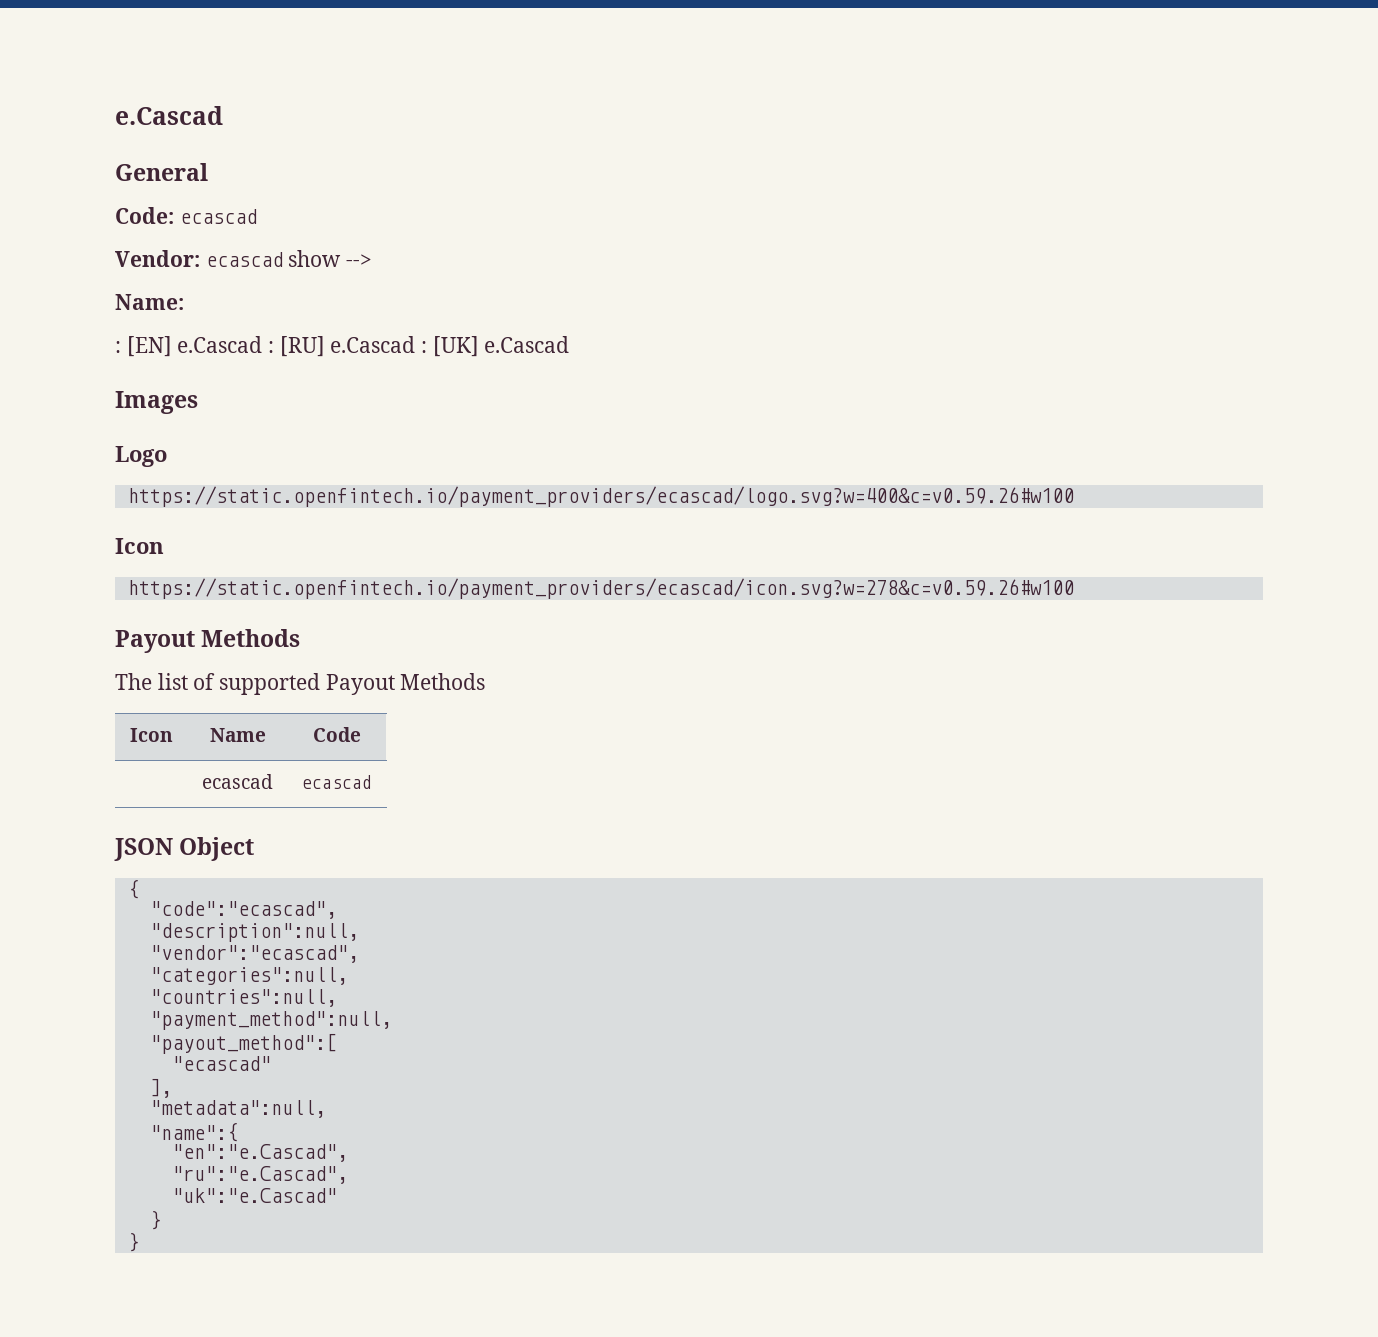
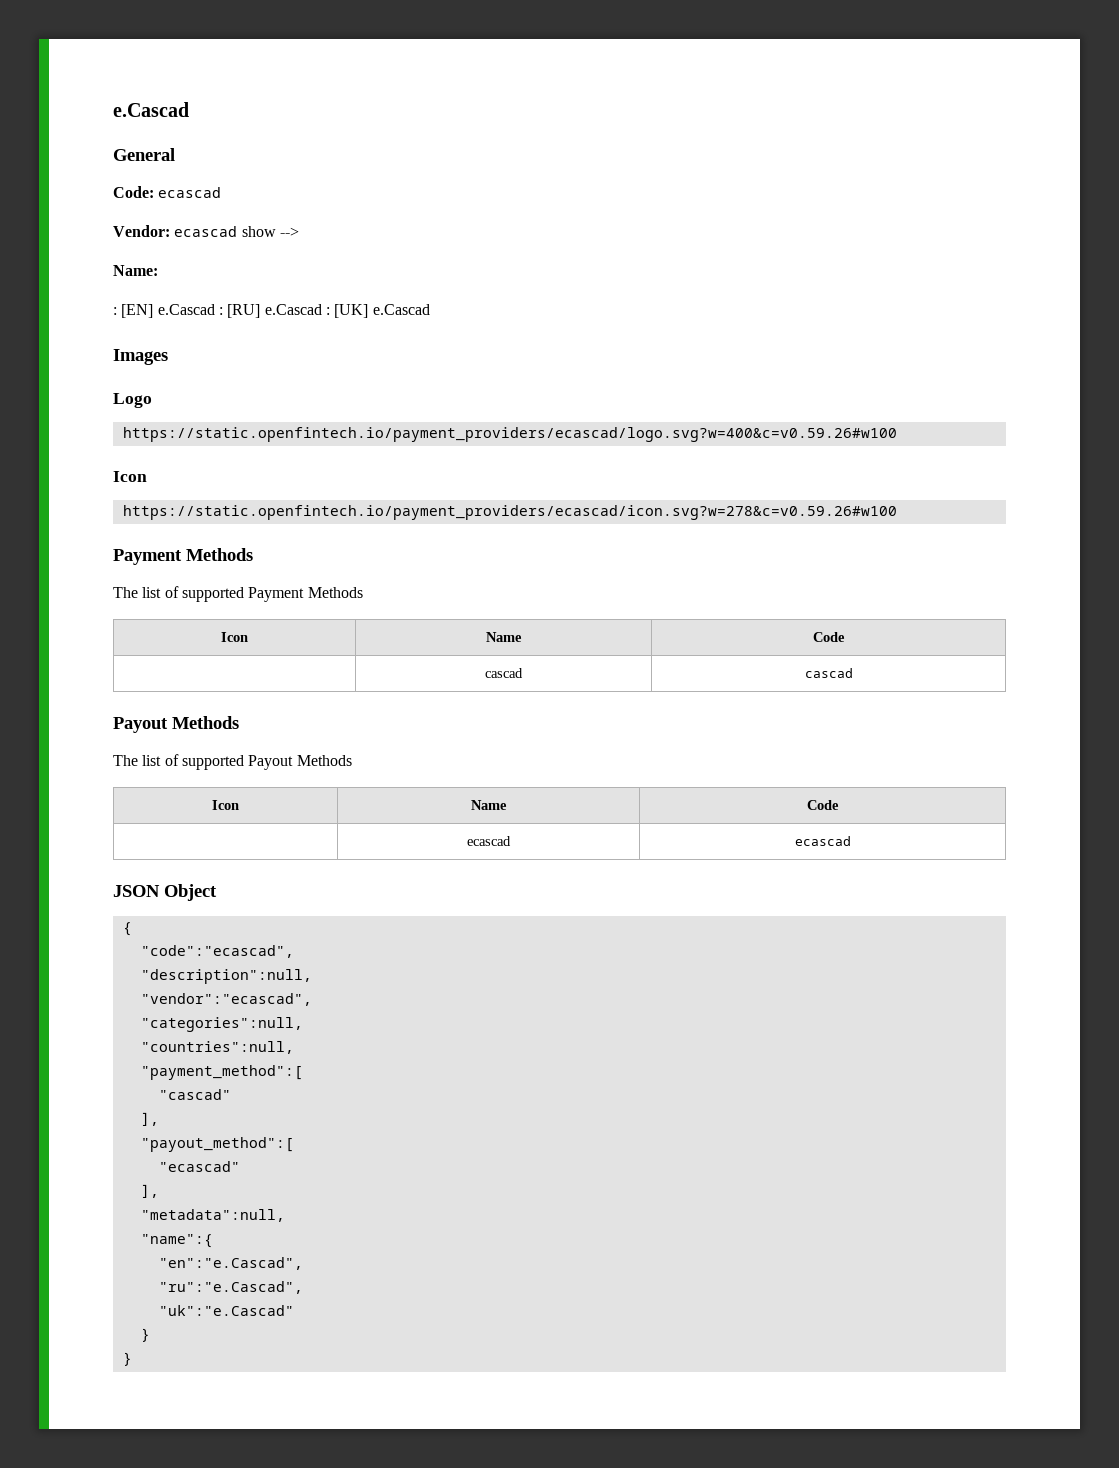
(1074, 588) none -> [113,548,253,565] [113,586,363,602] [221,632,248,642] [486,632,522,642] [813,632,845,642] [485,668,523,678] [804,668,853,678] // Payment Methods // The list of supported Payment Methods // Icon | Name | Code // | cascad | cascad
[149,1011,392,1030] "payment_method":null, -> [140,1065,303,1080] [158,1089,231,1100] [140,1112,159,1126] "payment_method":[ // "cascad" // ],

